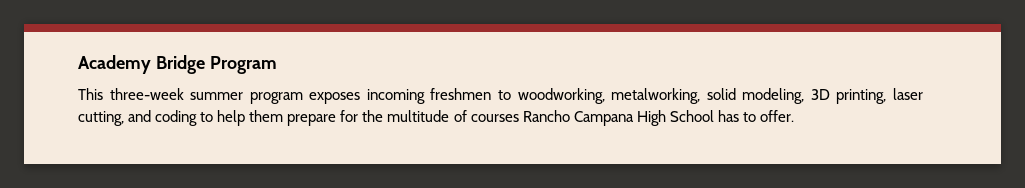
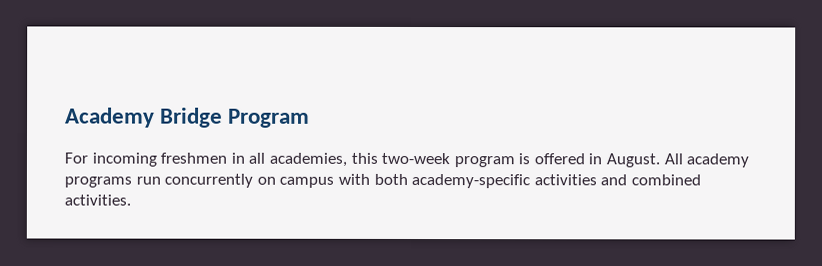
[78,88,923,104] [78,110,794,126] This three-week summer program exposes incoming freshmen to woodworking, metalworking, solid modeling, 3D printing, laser cutting, and coding to help them prepare for the multitude of courses Rancho Campana High School has to offer. -> [64,152,750,168] [64,173,701,189] [64,194,131,206] For incoming freshmen in all academies, this two-week program is offered in August. All academy programs run concurrently on campus with both academy-specific activities and combined activities.

